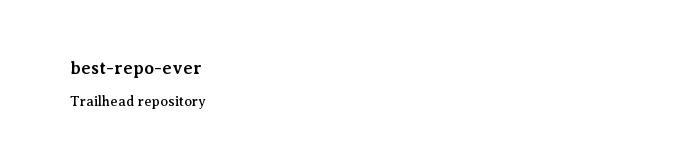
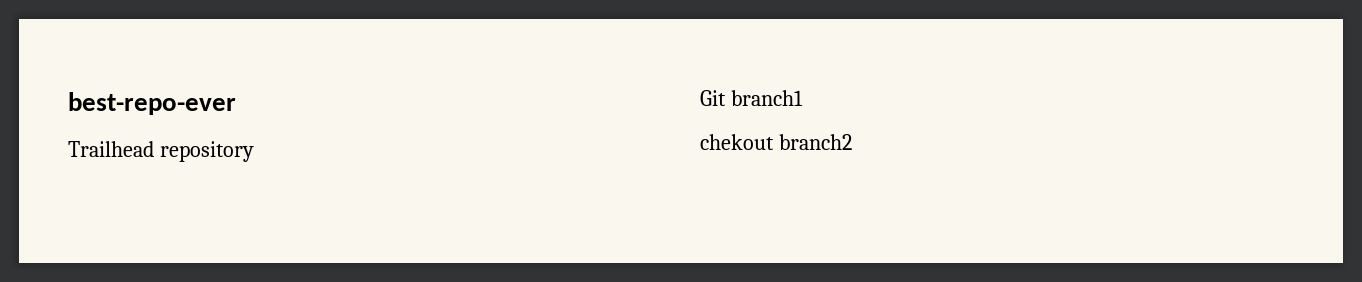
(206, 102) none -> [700,90,803,106] [700,134,852,150] // Git branch1 // chekout branch2

